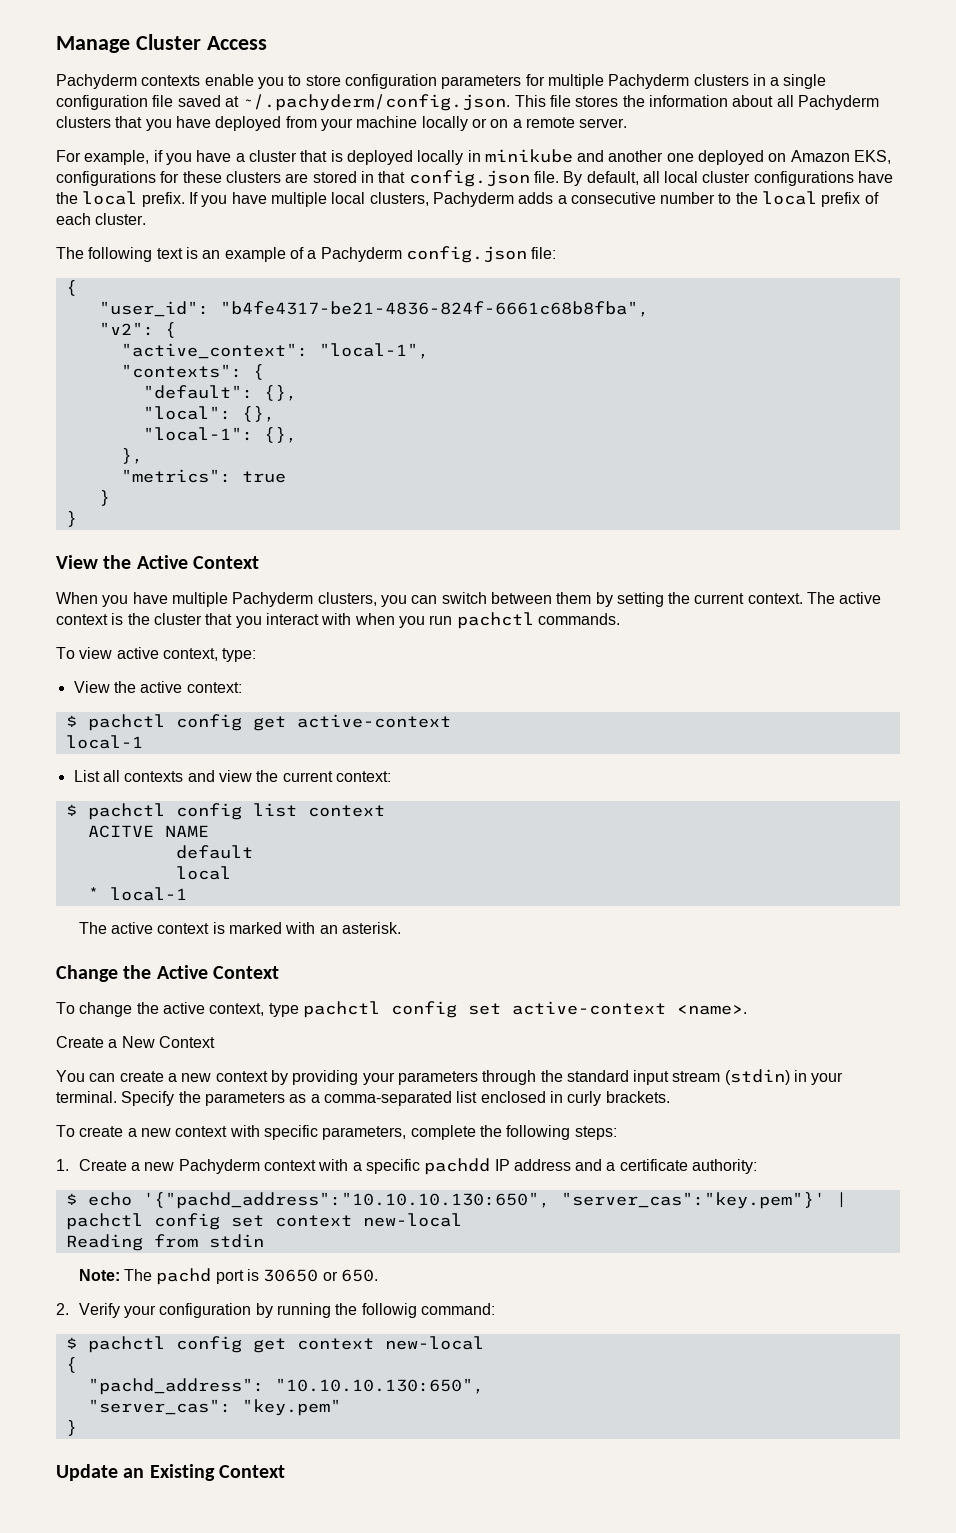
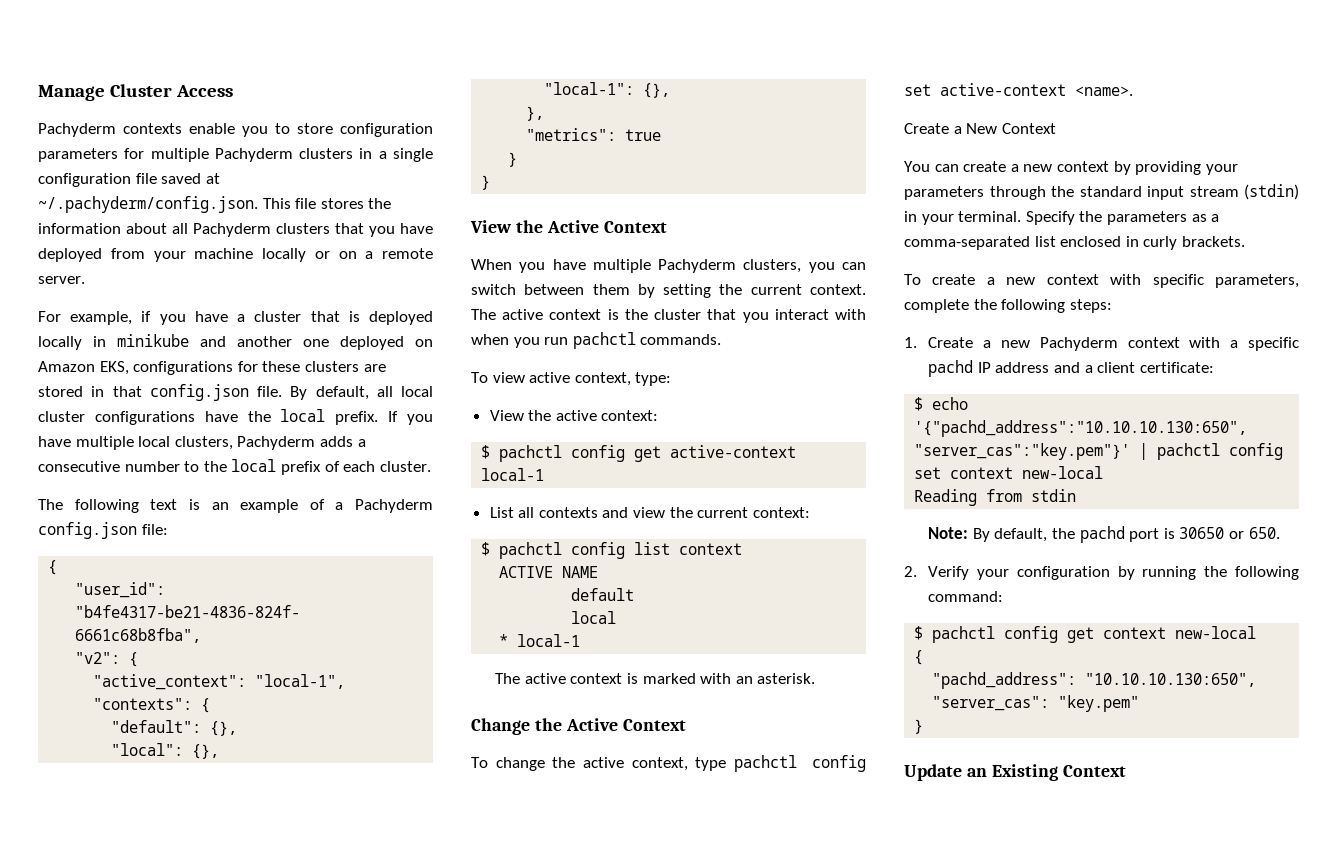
[87,825,154,838] ACITVE -> [499,566,554,578] ACTIVE
[424,1158,491,1175] pachdd -> [928,360,974,377] pachd
[619,1159,758,1174] certificate authority: -> [1097,362,1214,373] client certificate:
[123,1269,152,1281] The -> [972,528,1076,542] By default, the
[361,1303,417,1318] followig -> [1235,566,1299,580] following

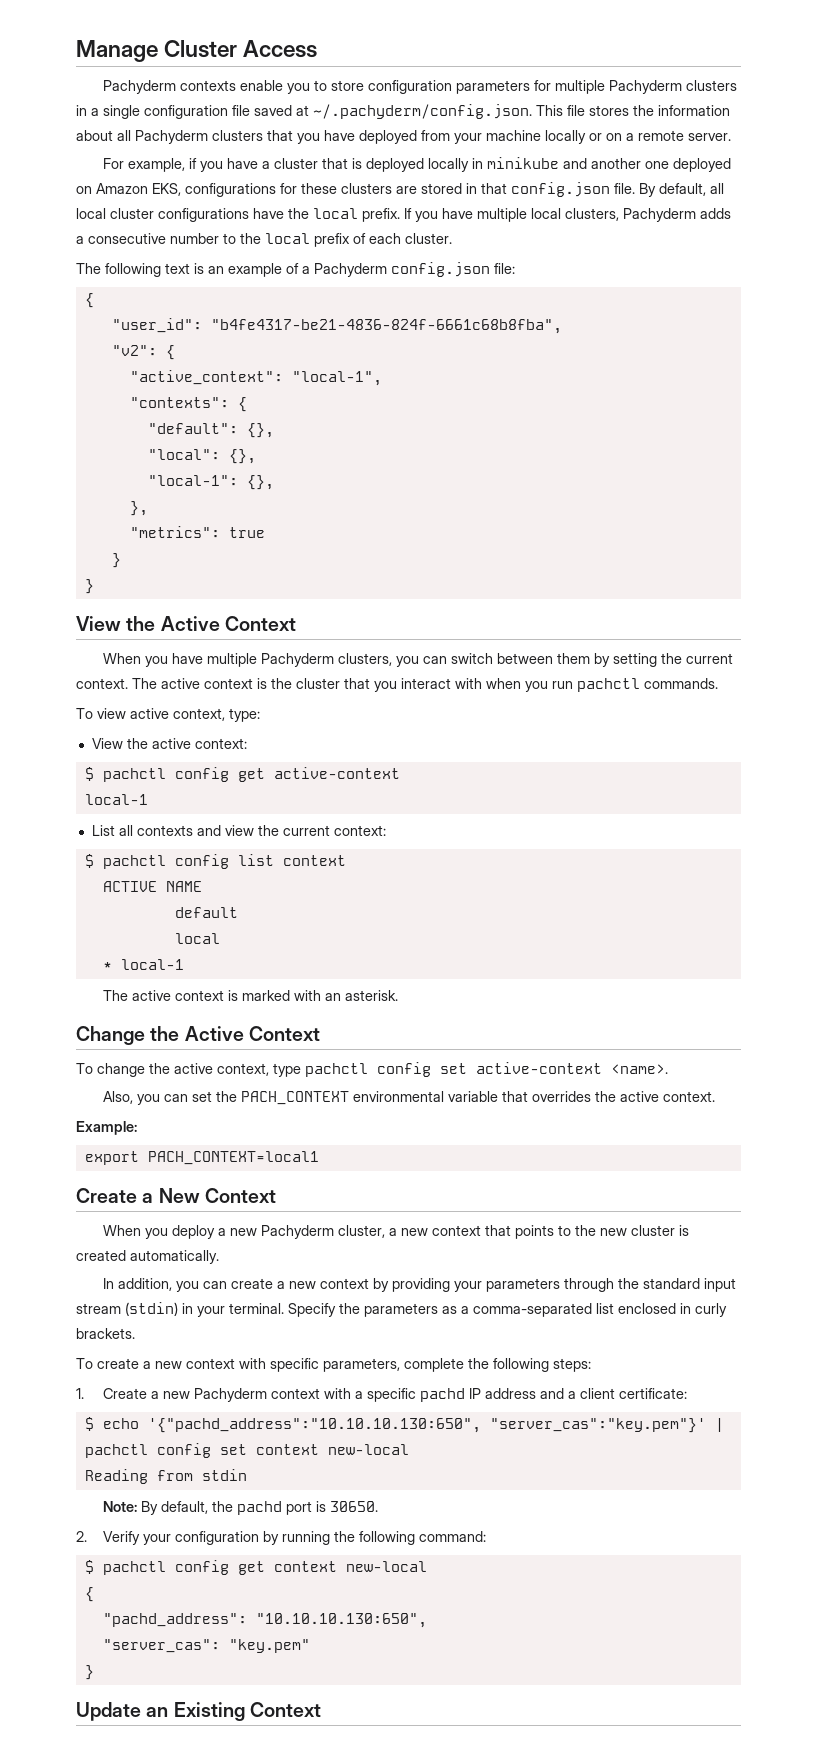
[904,123,1056,134] [904,161,930,172] Create a New Context // You -> [103,1091,716,1105] [76,1121,137,1135] [84,1151,319,1165] [76,1188,276,1203] [103,1225,690,1239] [76,1250,219,1264] [103,1278,200,1292] Also, you can set the PACH_CONTEXT environmental variable that overrides the active context. // Example: // export PACH_CONTEXT=local1 // Create a New Context // When you deploy a new Pachyderm cluster, a new context that points to the new cluster is created automatically. // In addition, you
[1179,527,1280,539] 30650 or 650. -> [329,1501,378,1512] 30650.

